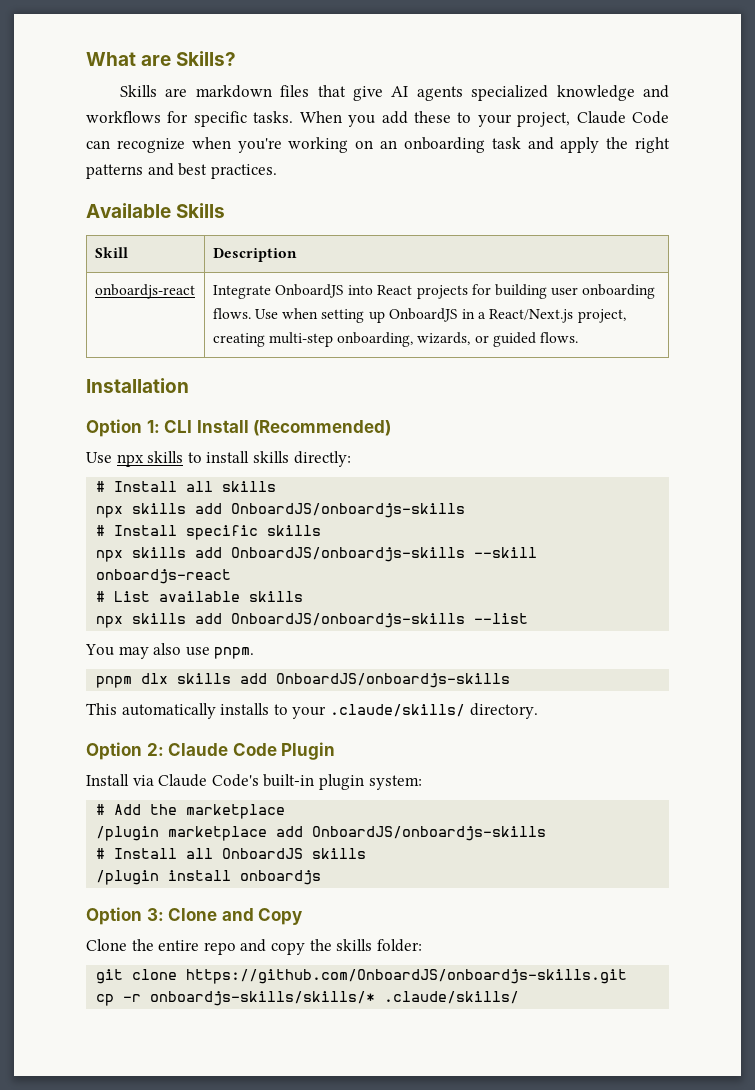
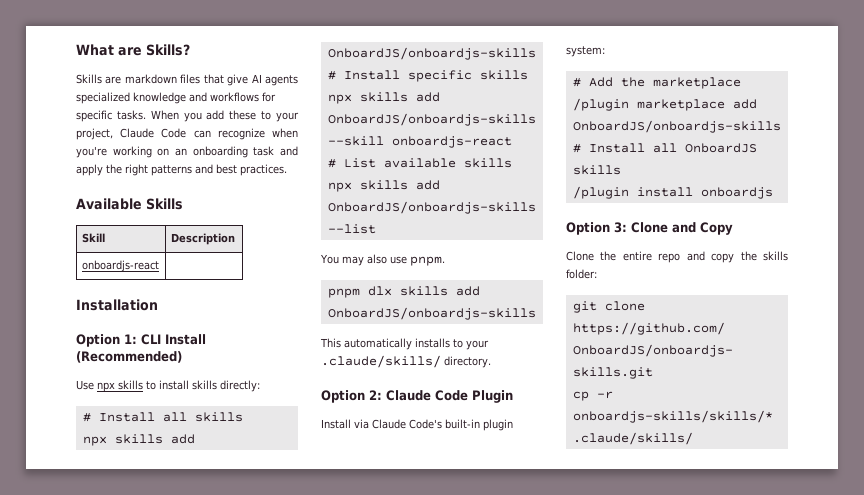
[212,284,656,299] [212,308,626,323] [212,332,579,347] Integrate OnboardJS into React projects for building user onboarding flows. Use when setting up OnboardJS in a React/Next.js project, creating multi-step onboarding, wizards, or guided flows. -> (159, 266) none

